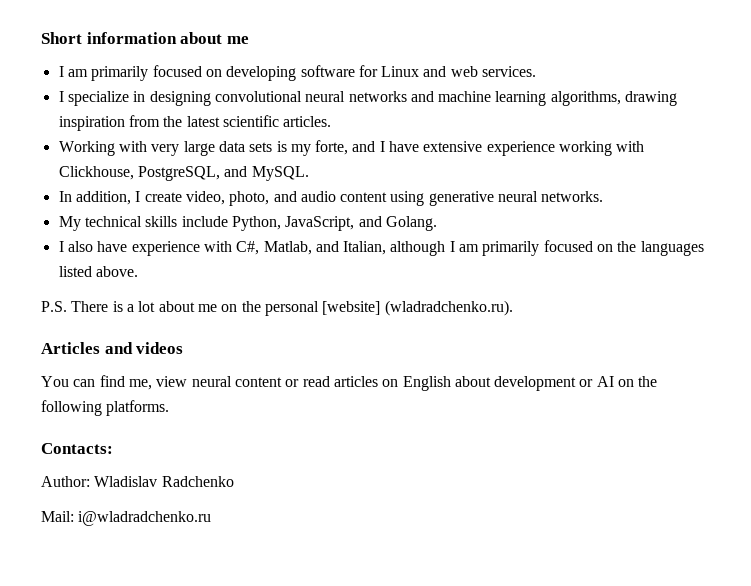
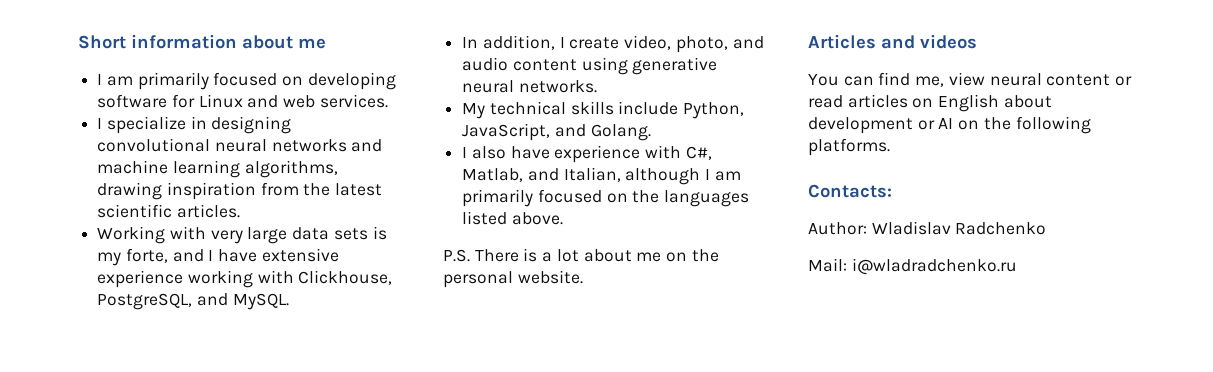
[322,300,513,316] [website] (wladradchenko.ru). -> [517,270,583,284] website.

